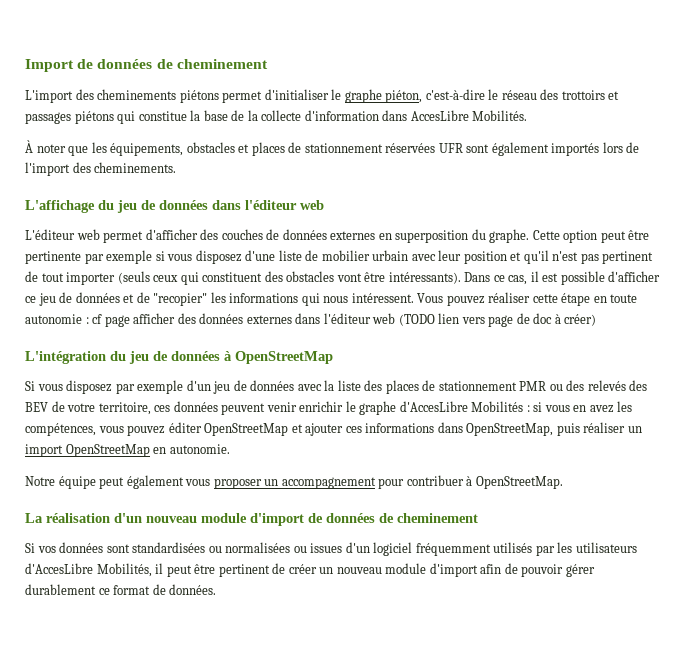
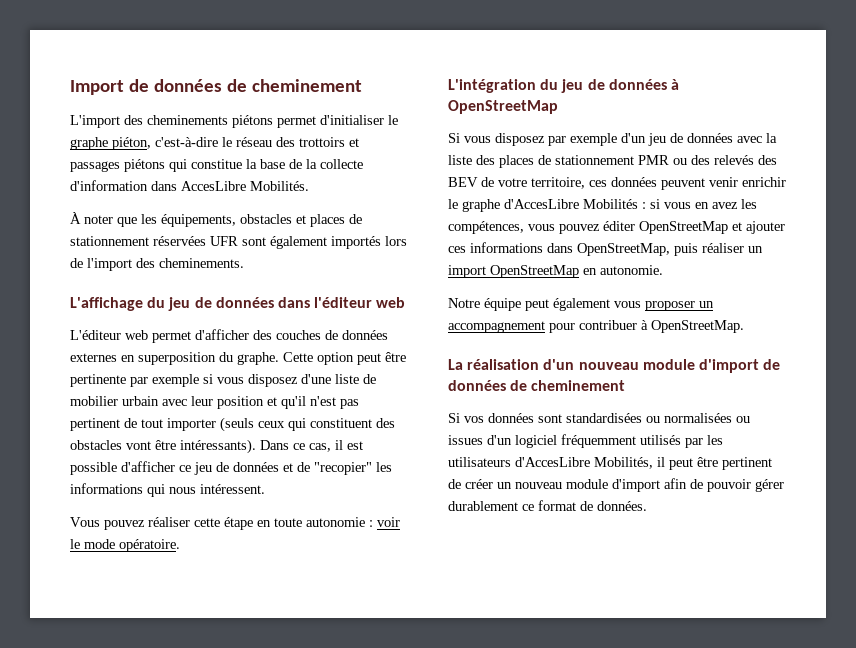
(414, 298) none -> (265, 489) //
[92,313,597,327] cf page afficher des données externes dans l'éditeur web (TODO lien vers page de doc à créer) -> [377,517,400,527] [70,539,180,552] voir le mode opératoire.

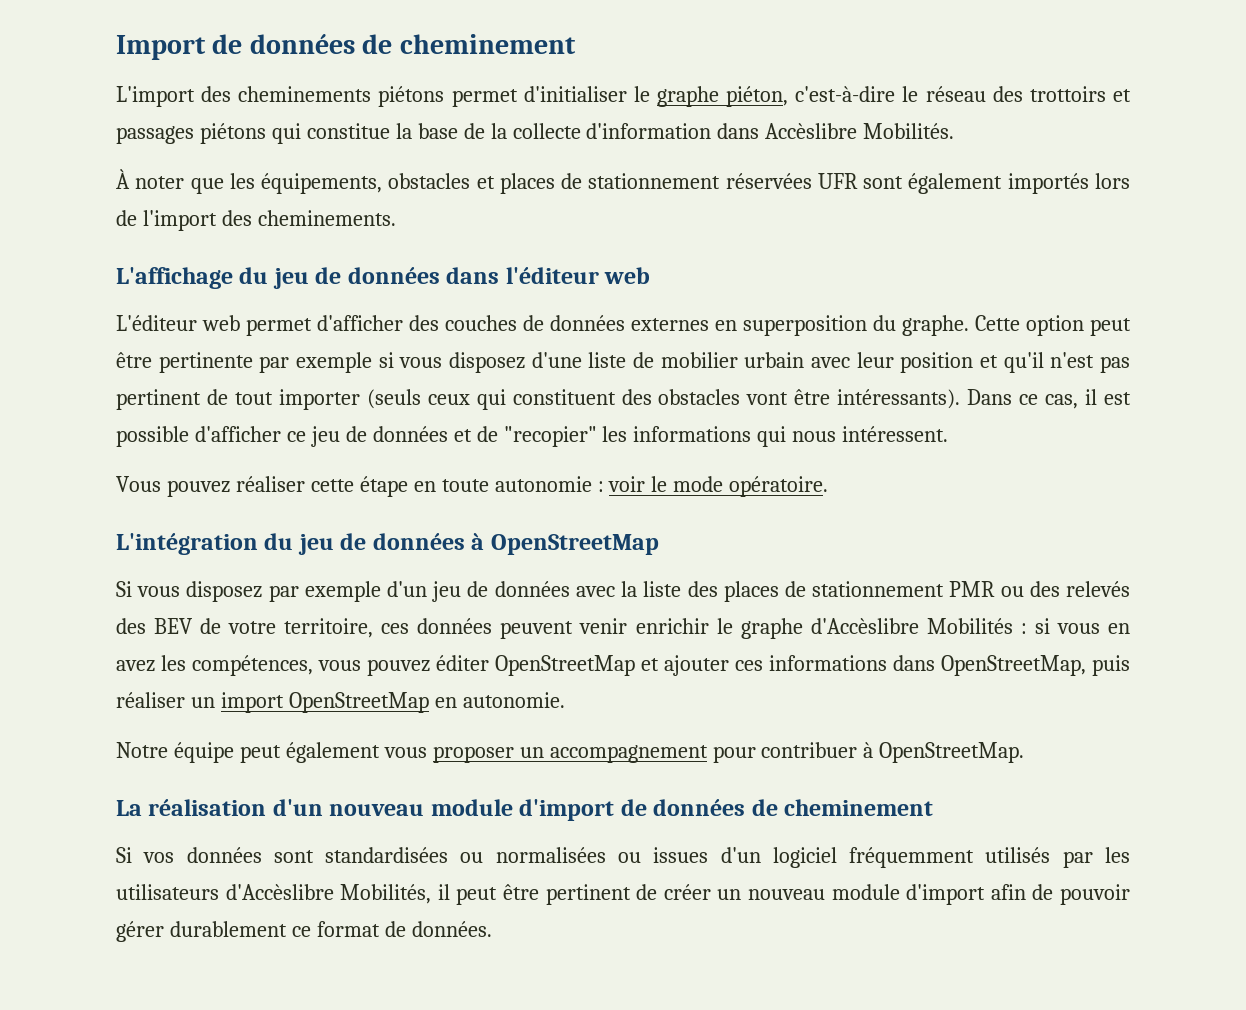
[181,181,246,191] AccesLibre -> [765,123,858,139] Accèslibre
[504,199,579,209] d'AccesLibre -> [810,618,919,634] d'Accèslibre
[515,457,590,467] d'AccesLibre -> [225,884,334,900] d'Accèslibre

